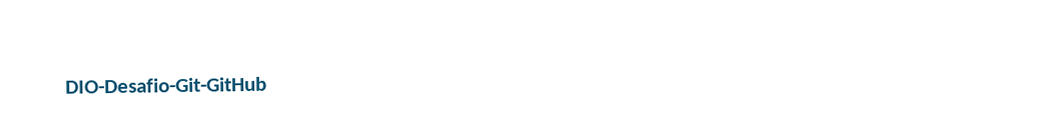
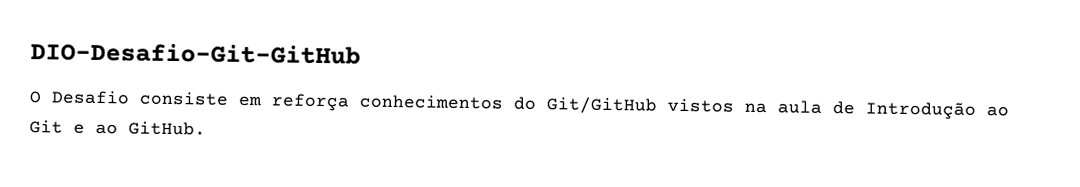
(267, 85) none -> [29,90,1009,120] [29,120,206,136] // O Desafio consiste em reforça conhecimentos do Git/GitHub vistos na aula de Introdução ao Git e ao GitHub.

